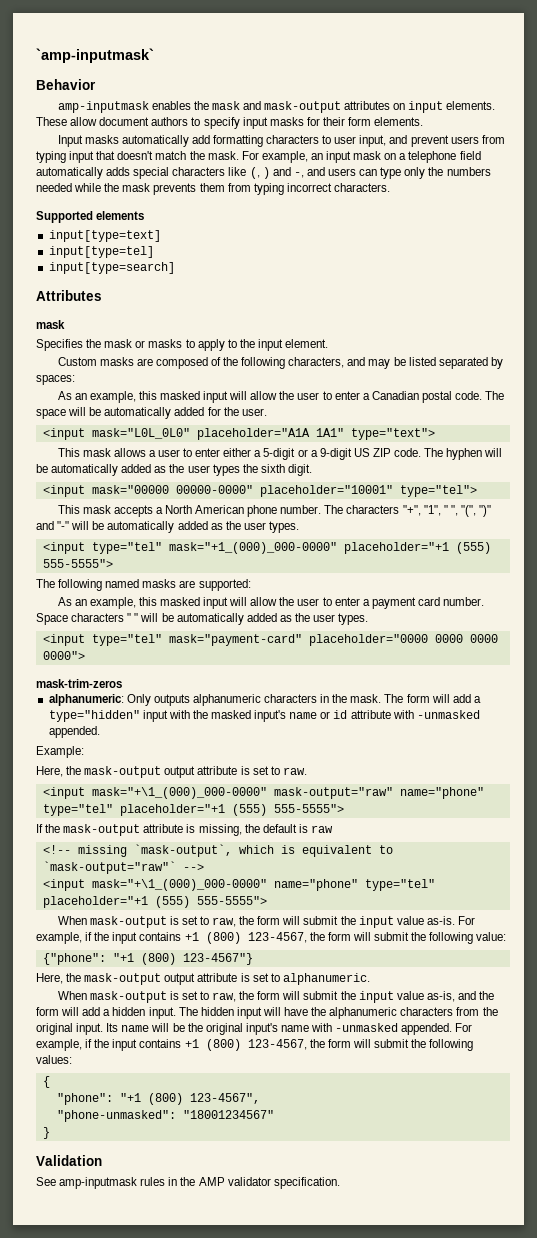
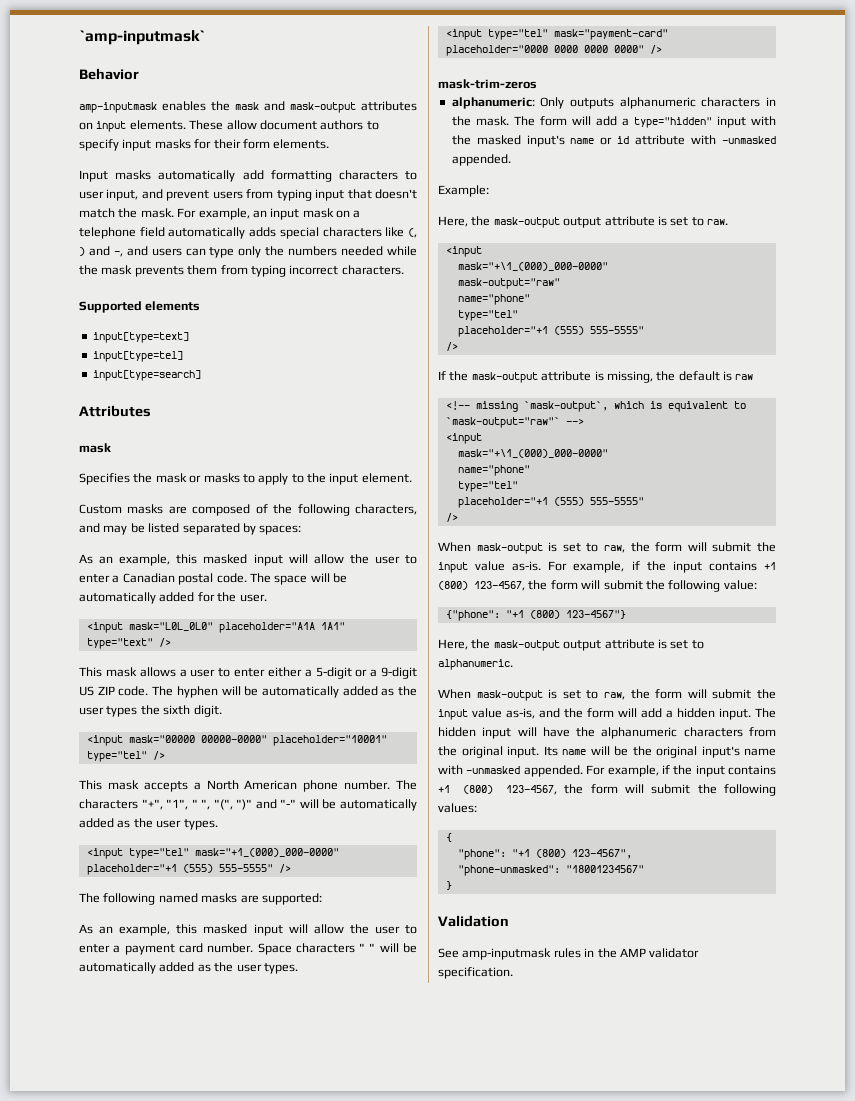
[350,428,435,440] type="text"> -> [86,638,171,649] type="text" />
[399,485,477,497] type="tel"> -> [86,751,165,762] type="tel" />
[42,559,113,568] 555-5555"> -> [218,864,291,873] 555-5555" />
[42,651,85,660] 0000"> -> [613,45,662,54] 0000" />
[91,787,267,799] mask="+\1_(000)_000-0000" -> [457,262,608,271] // mask="+\1_(000)_000-0000" //
[399,787,484,799] [42,804,344,816] name="phone" type="tel" placeholder="+1 (555) 555-5555"> -> [457,294,530,305] [457,310,518,321] [457,326,644,337] [445,342,458,351] // name="phone" // type="tel" // placeholder="+1 (555) 555-5555" // />
[91,879,435,891] [42,896,267,908] mask="+\1_(000)_000-0000" name="phone" type="tel" placeholder="+1 (555) 555-5555"> -> [457,449,608,458] [457,465,530,476] [457,481,518,492] [457,497,644,508] [445,513,458,522] // mask="+\1_(000)_000-0000" // name="phone" // type="tel" // placeholder="+1 (555) 555-5555" // />

